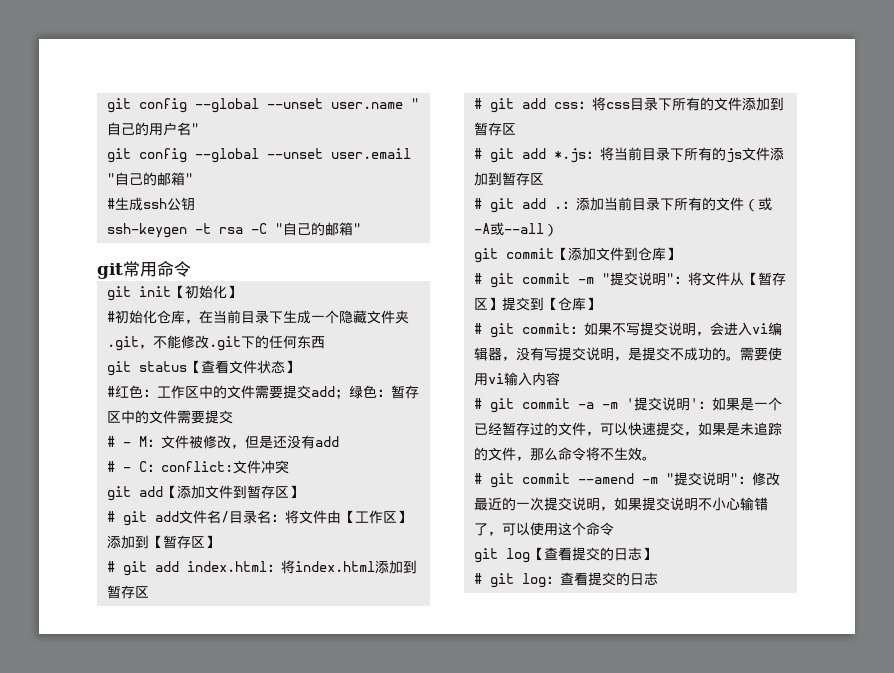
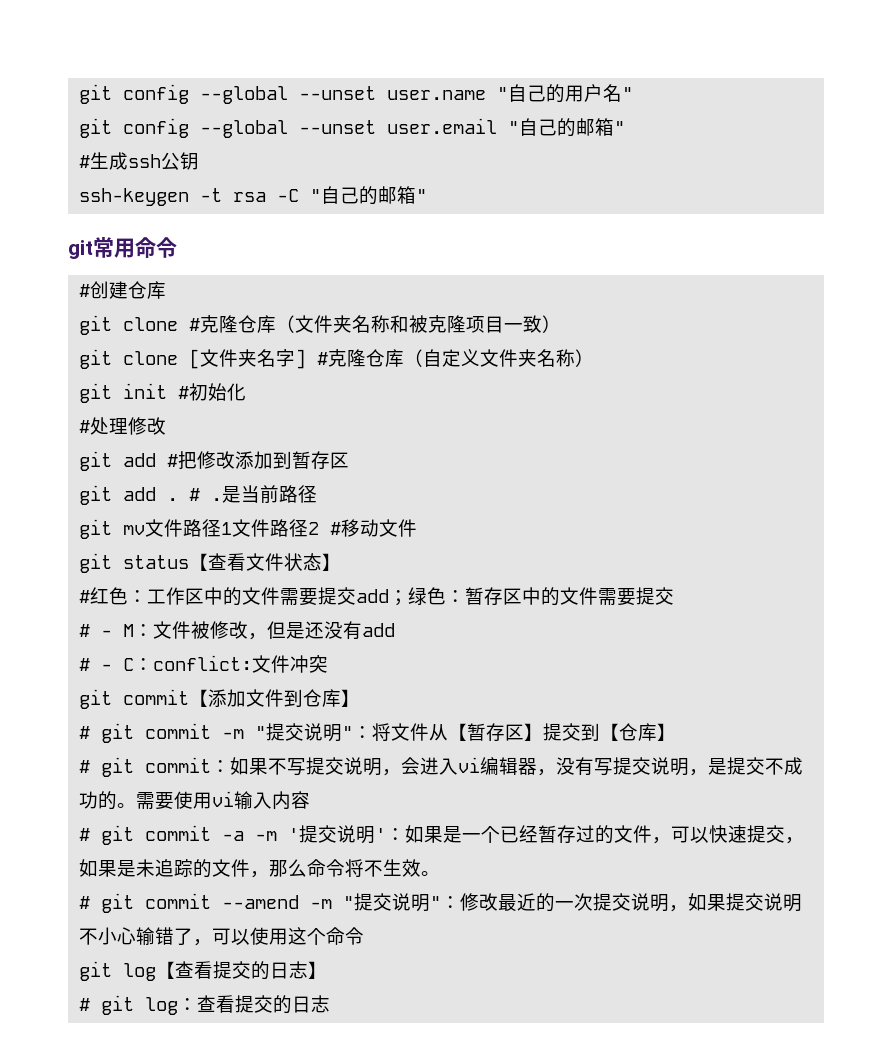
(191, 269) none -> [78,281,166,299] [78,315,561,335] [78,349,594,369] // #创建仓库 // git clone #克隆仓库（文件夹名称和被克隆项目一致） // git clone [文件夹名字] #克隆仓库（自定义文件夹名称）
[170,285,241,299] 【初始化】 // -> (167, 391) none
[156,310,409,324] [106,335,325,351] 仓库，在当前目录下生成一个隐藏文件夹.git，不能修改.git下的任何东西 -> [78,417,166,435] [78,451,349,471] [78,485,317,505] [78,519,417,539] // #处理修改 // git add #把修改添加到暂存区 // git add . # .是当前路径 // git mv文件路径1文件路径2 #移动文件
[106,485,303,501] [106,510,411,526] [106,535,219,549] [106,560,417,576] [106,585,149,599] [473,97,784,113] [473,122,516,136] [473,147,784,163] [473,172,544,186] [473,197,772,213] [473,222,558,237] // git add【添加文件到暂存区】 // # git add文件名/目录名：将文件由【工作区】添加到【暂存区】 // # git add index.html：将index.html添加到暂存区 // # git add css：将css目录下所有的文件添加到暂存区 // # git add *.js：将当前目录下所有的js文件添加到暂存区 // # git add .：添加当前目录下所有的文件（或-A或--all） -> (328, 664) none

